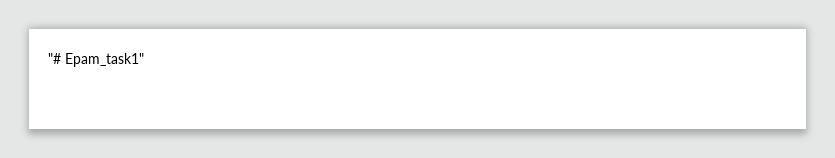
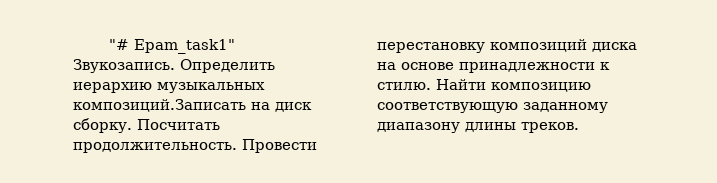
(144, 60) none -> [73,59,275,73] [73,82,265,93] [73,99,312,112] [73,118,220,133] [73,139,317,153] [377,39,637,53] [377,62,610,73] [377,79,591,92] [377,102,608,113] [377,122,579,133] Звукозапись. Определить иерархию музыкальных композиций.Записать на диск сборку. Посчитать продолжительность. Провести перестановку композиций диска на основе принадлежности к стилю. Найти композицию соответствующую заданному диапазону длины треков.

